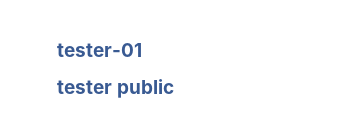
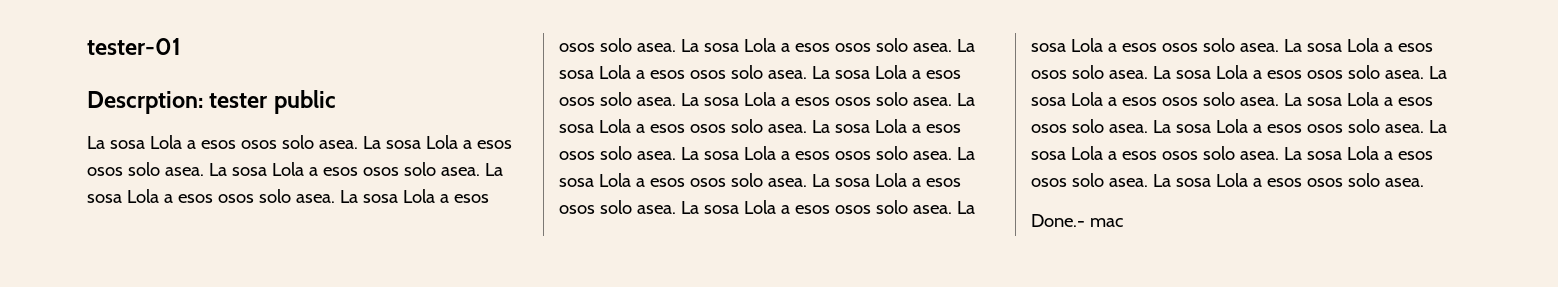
(142, 50) none -> [87,91,203,114] Descrption:
(175, 88) none -> [87,135,512,149] [87,162,503,176] [87,189,489,203] [559,38,975,52] [559,65,961,79] [559,92,975,106] [559,119,961,133] [559,146,975,160] [559,173,961,187] [559,200,975,214] [1031,38,1433,52] [1031,65,1447,79] [1031,92,1433,106] [1031,119,1447,133] [1031,146,1433,160] [1031,173,1424,187] [1031,214,1123,227] // La sosa Lola a esos osos solo asea. La sosa Lola a esos osos solo asea. La sosa Lola a esos osos solo asea. La sosa Lola a esos osos solo asea. La sosa Lola a esos osos solo asea. La sosa Lola a esos osos solo asea. La sosa Lola a esos osos solo asea. La sosa Lola a esos osos solo asea. La sosa Lola a esos osos solo asea. La sosa Lola a esos osos solo asea. La sosa Lola a esos osos solo asea. La sosa Lola a esos osos solo asea. La sosa Lola a esos osos solo asea. La sosa Lola a esos osos solo asea. La sosa Lola a esos osos solo asea. La sosa Lola a esos osos solo asea. La sosa Lola a esos osos solo asea. La sosa Lola a esos osos solo asea. La sosa Lola a esos osos solo asea. La sosa Lola a esos osos solo asea. La sosa Lola a esos osos solo asea. La sosa Lola a esos osos solo asea. La sosa Lola a esos osos solo asea. La sosa Lola a esos osos solo asea. // Done.- mac

